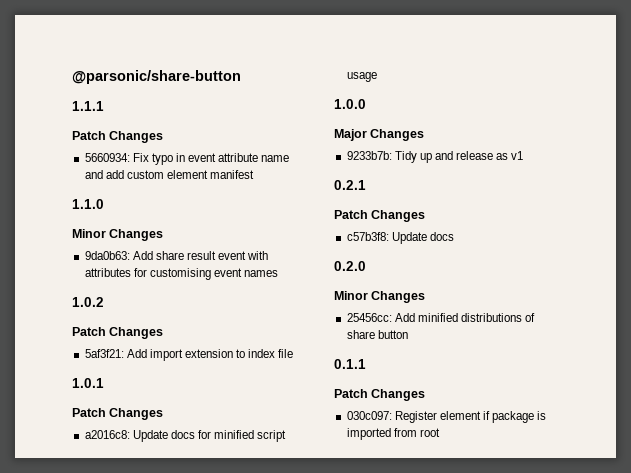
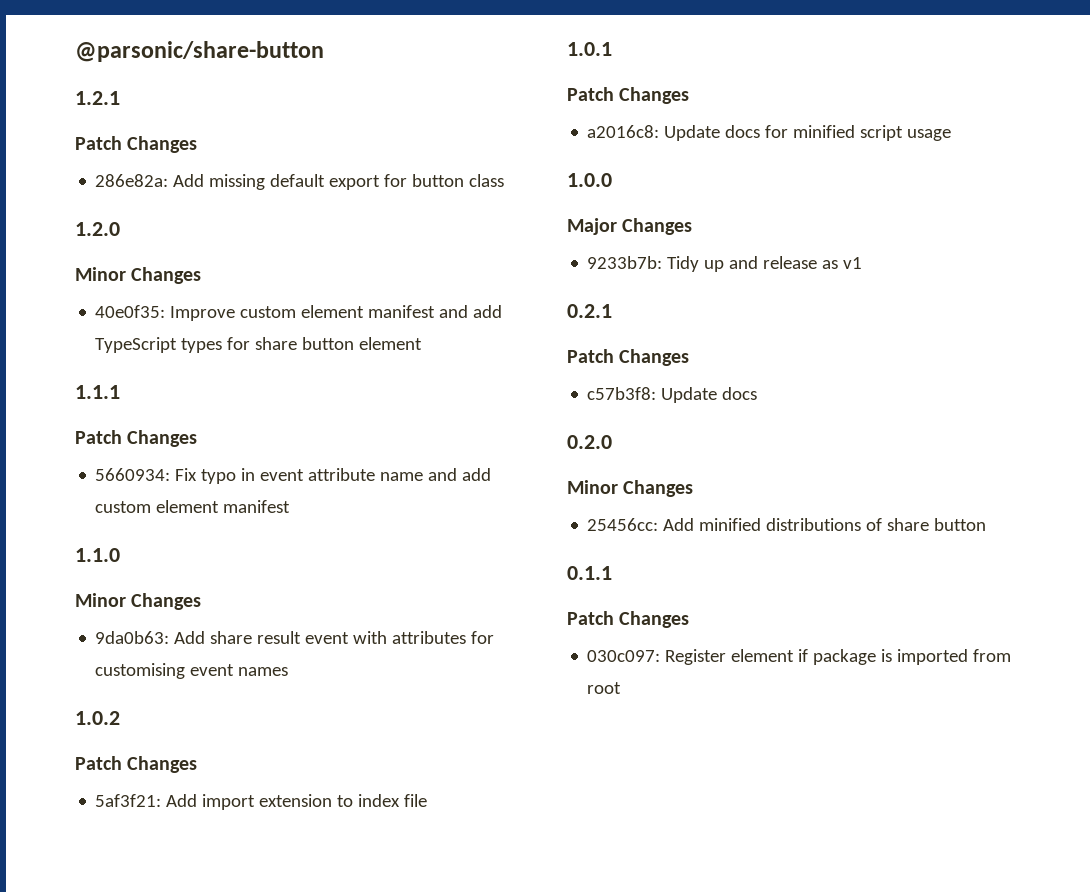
(241, 77) none -> [75,91,120,105] [75,136,198,153] [95,174,505,190] [75,222,120,236] [75,267,202,284] [95,305,503,321] [95,337,423,353] // 1.2.1 // Patch Changes // 286e82a: Add missing default export for button class // 1.2.0 // Minor Changes // 40e0f35: Improve custom element manifest and add TypeScript types for share button element

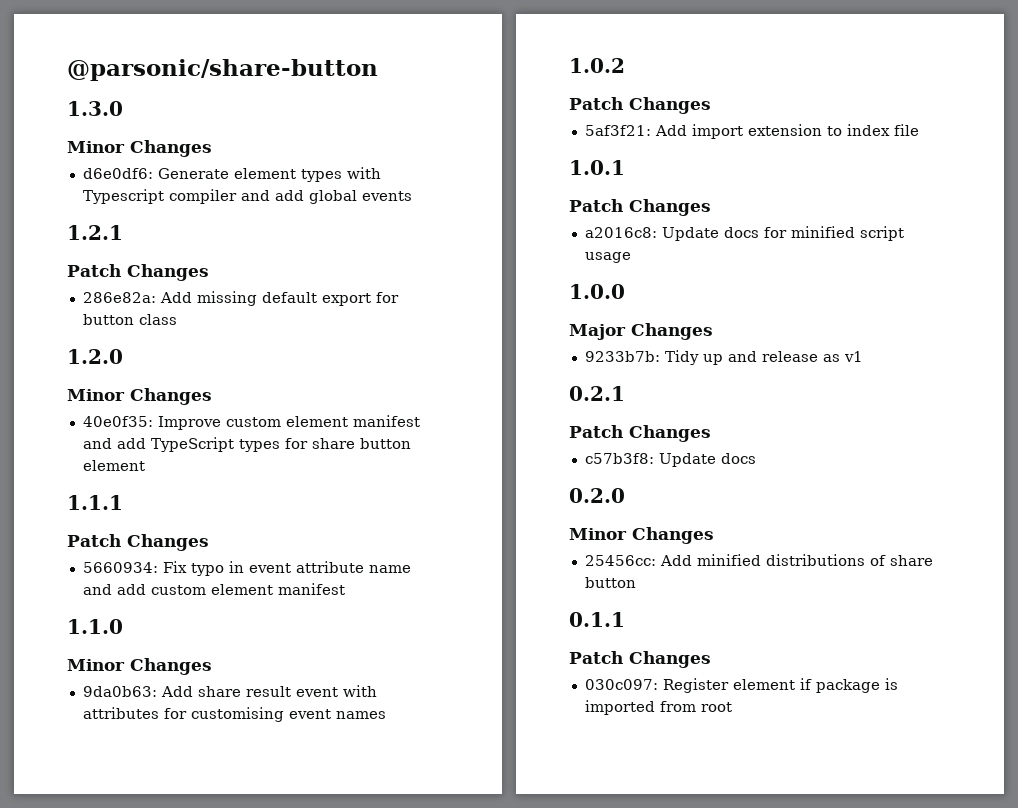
(324, 51) none -> [67,101,123,116] [67,140,212,157] [82,167,381,182] [82,189,412,204] // 1.3.0 // Minor Changes // d6e0df6: Generate element types with Typescript compiler and add global events

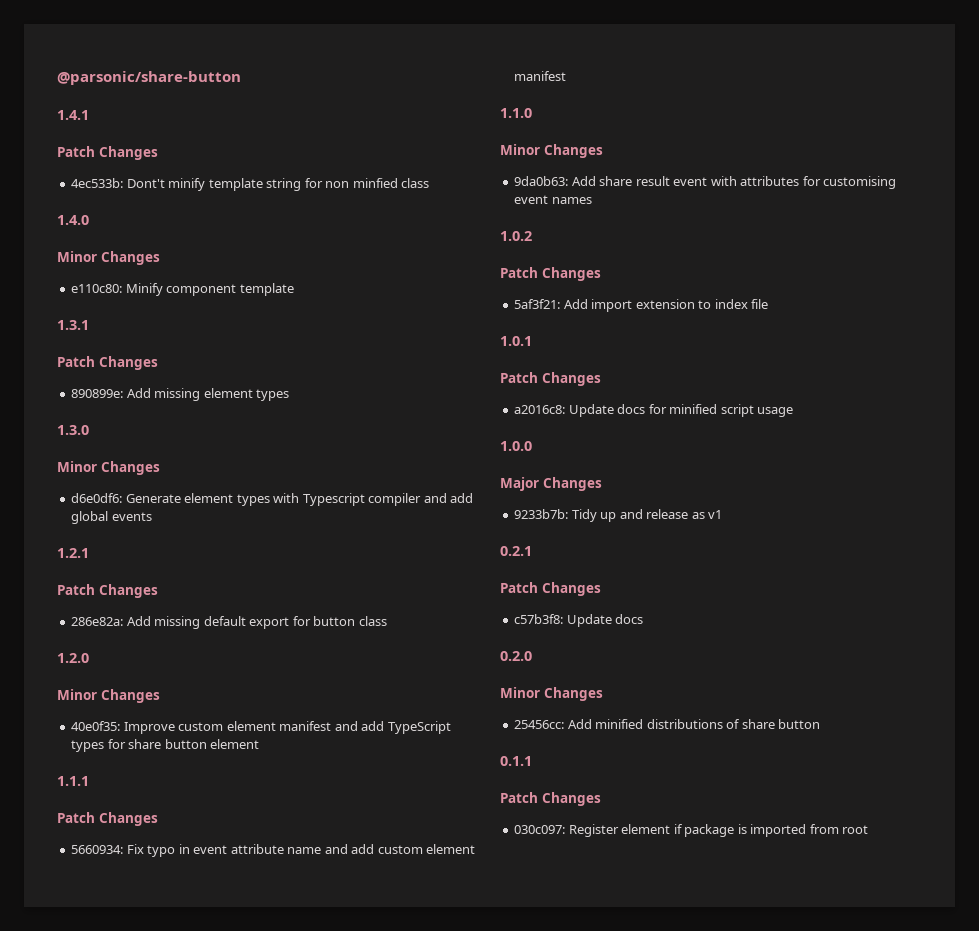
(378, 70) none -> [57,110,89,120] [57,146,158,160] [71,178,430,191] [57,215,89,225] [57,251,160,265] [71,283,294,296] [57,320,89,330] [57,356,158,370] [71,388,290,401] // 1.4.1 // Patch Changes // 4ec533b: Dont't minify template string for non minfied class // 1.4.0 // Minor Changes // e110c80: Minify component template // 1.3.1 // Patch Changes // 890899e: Add missing element types

